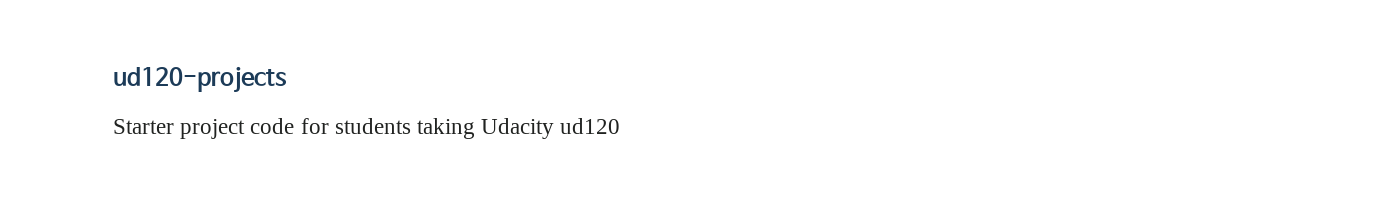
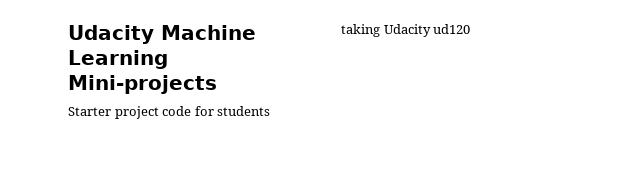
[113,66,287,93] ud120-projects -> [68,25,256,44] [68,50,168,69] [68,75,217,94] Udacity Machine Learning Mini-projects

